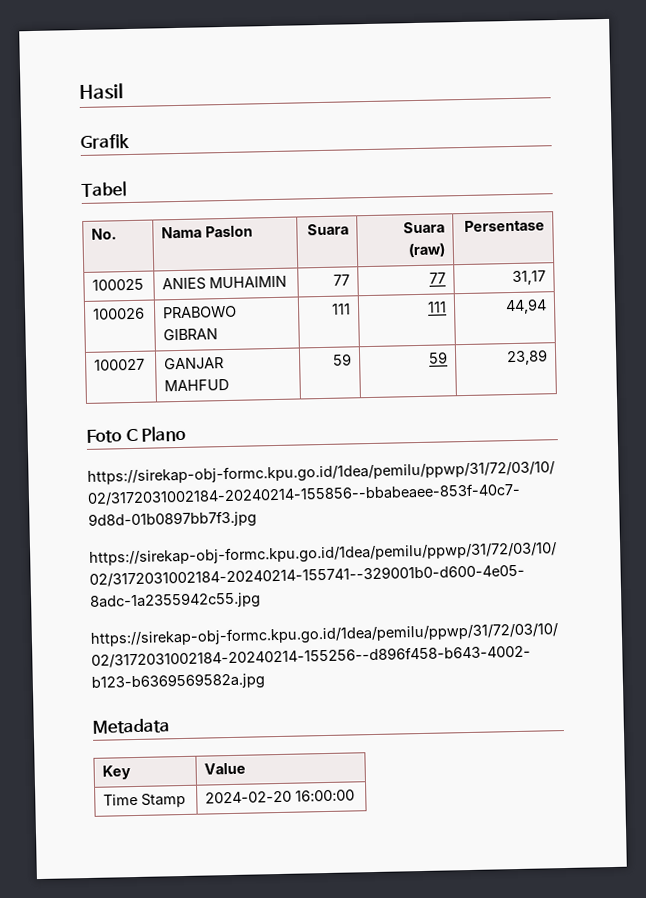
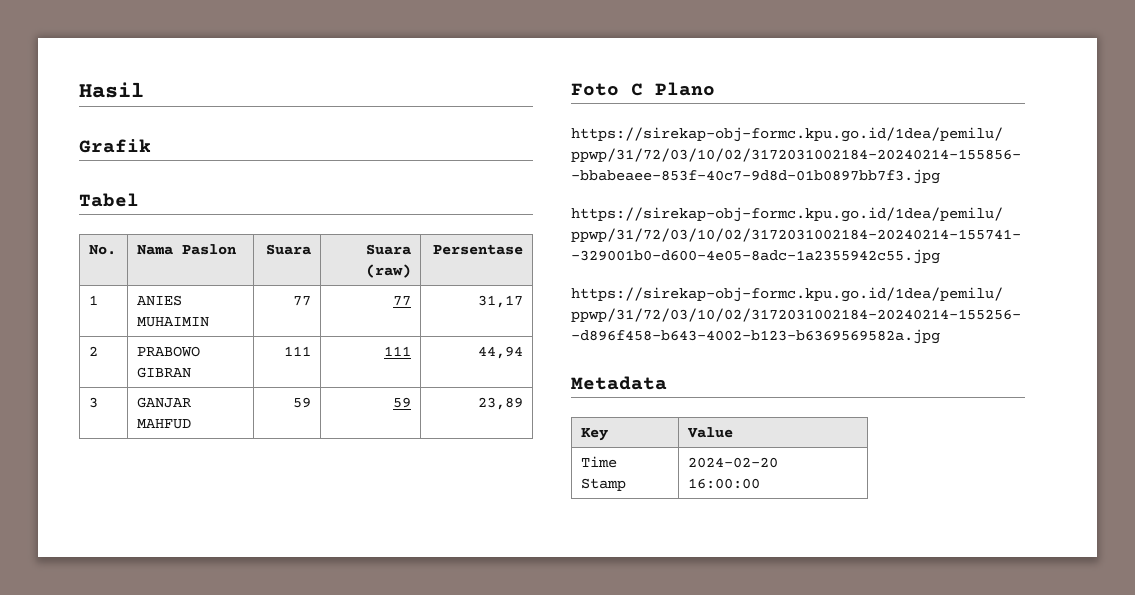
[92,278,145,291] 100025 -> [89,295,99,305] 1
[93,307,146,320] 100026 -> [89,346,99,356] 2
[94,358,146,371] 100027 -> [89,397,99,408] 3

